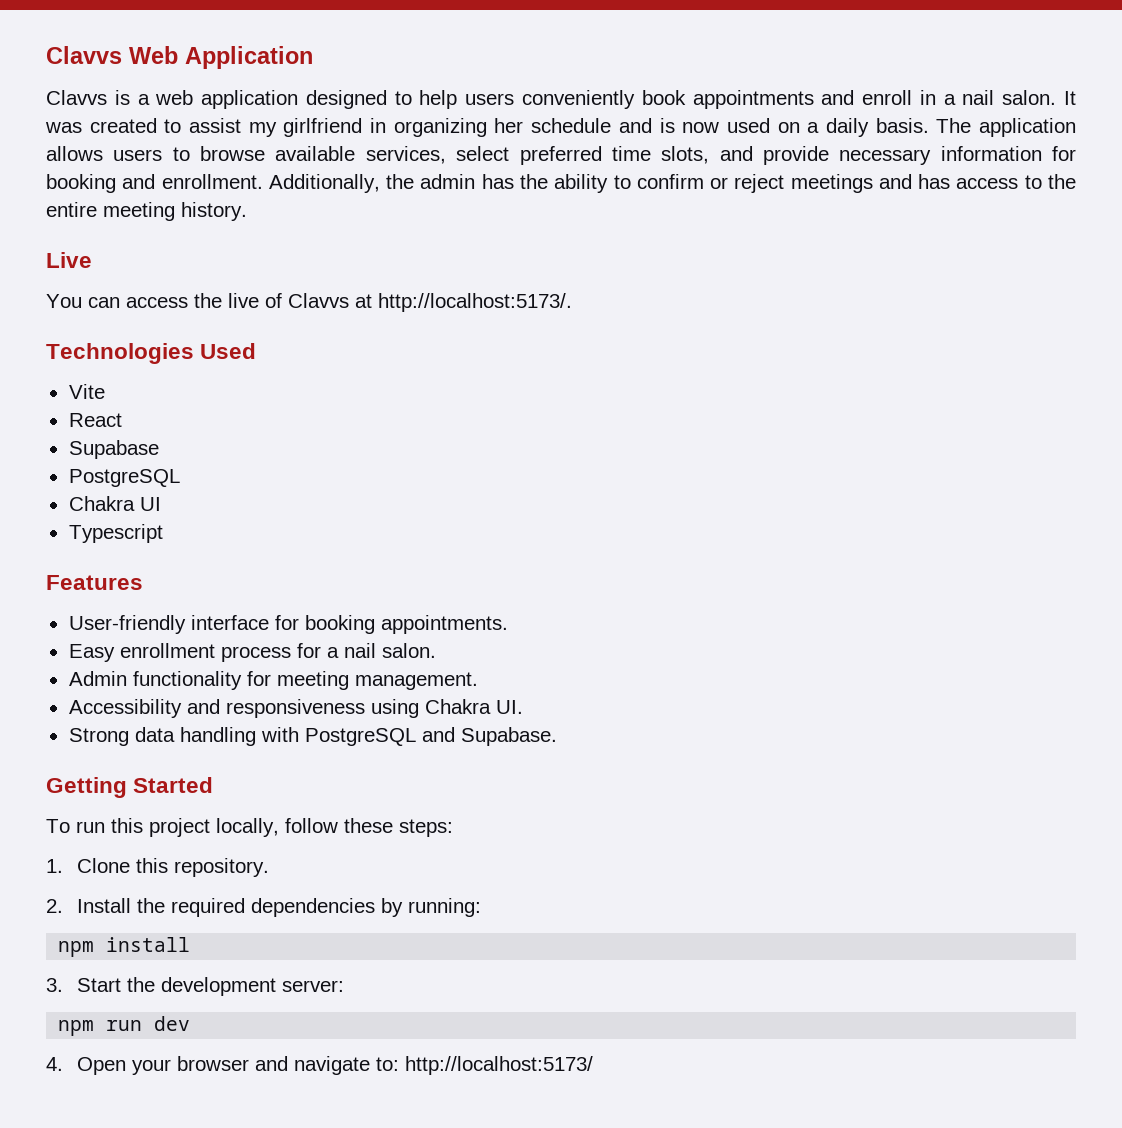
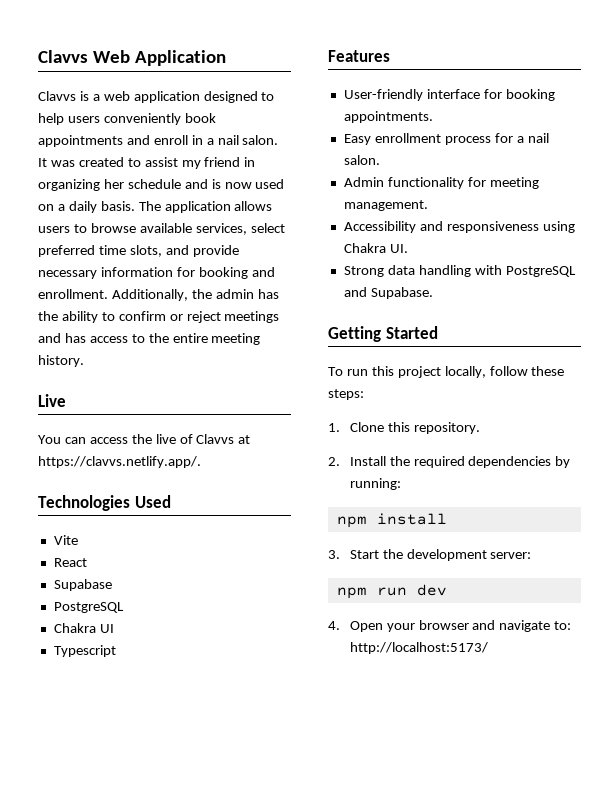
[283,118,363,137] girlfriend -> [204,157,241,167] friend
[378,293,572,312] http://localhost:5173/. -> [38,456,201,468] https://clavvs.netlify.app/.

